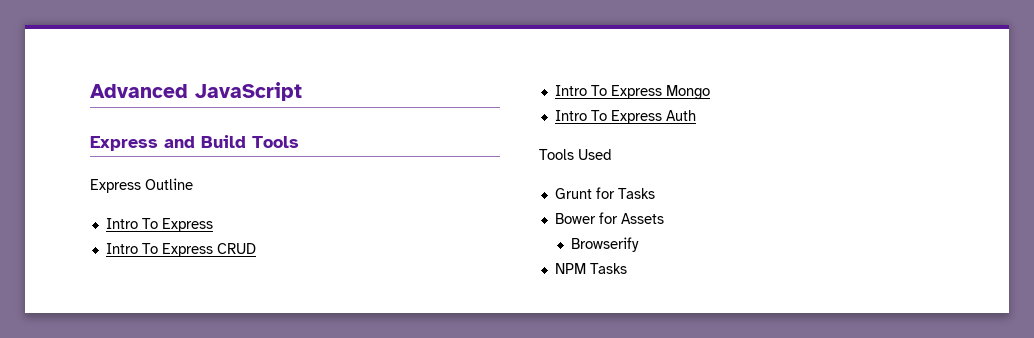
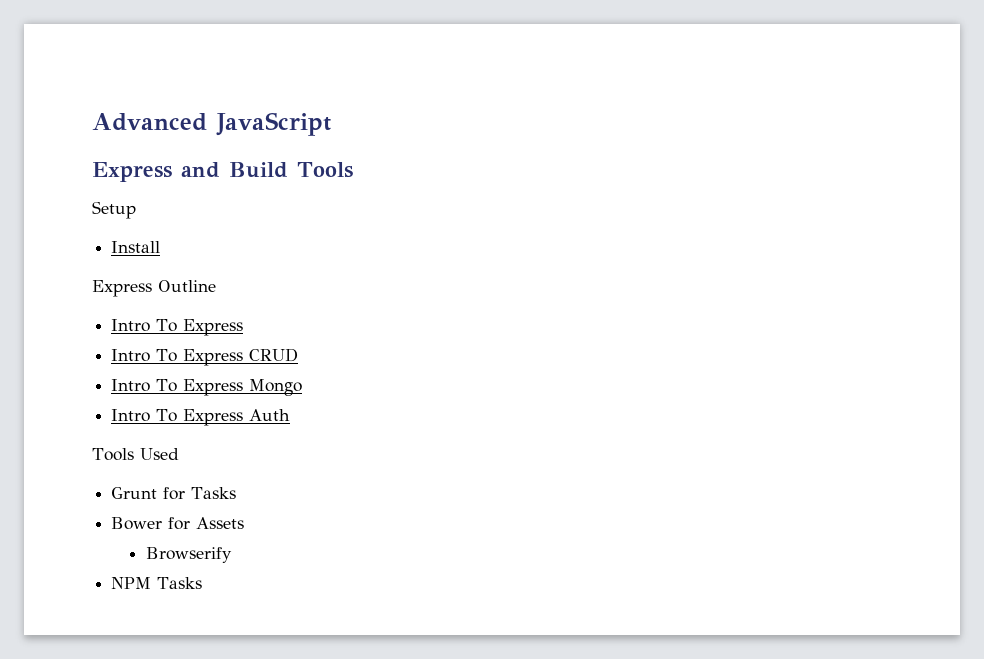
(299, 142) none -> [92,201,136,219] [111,241,161,253] // Setup // Install

